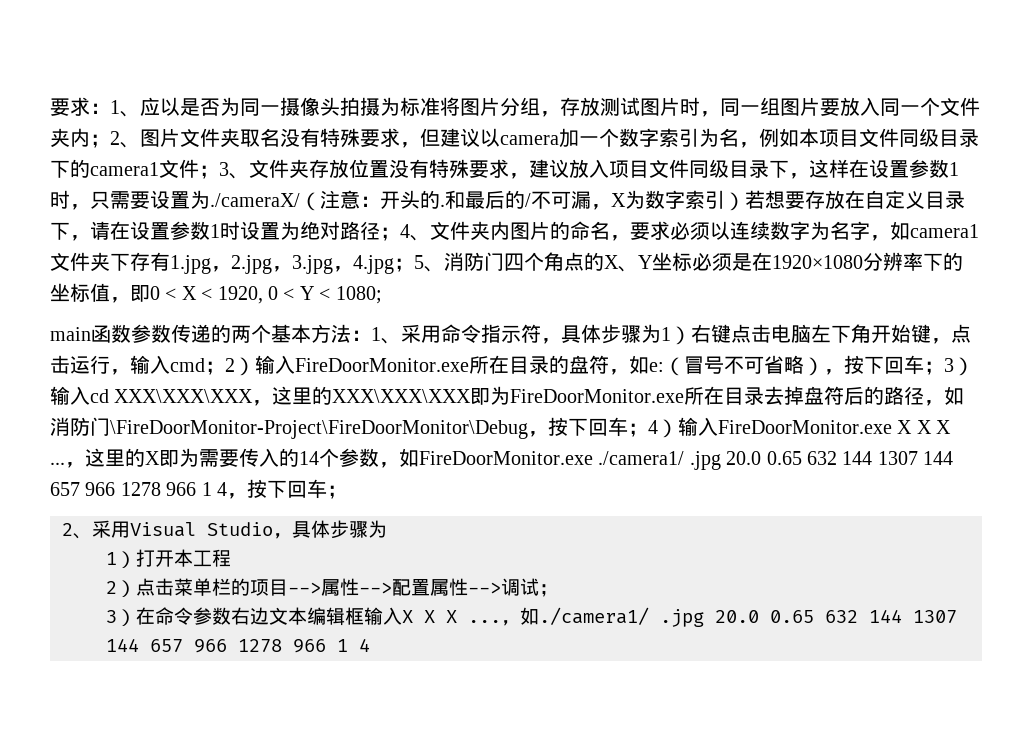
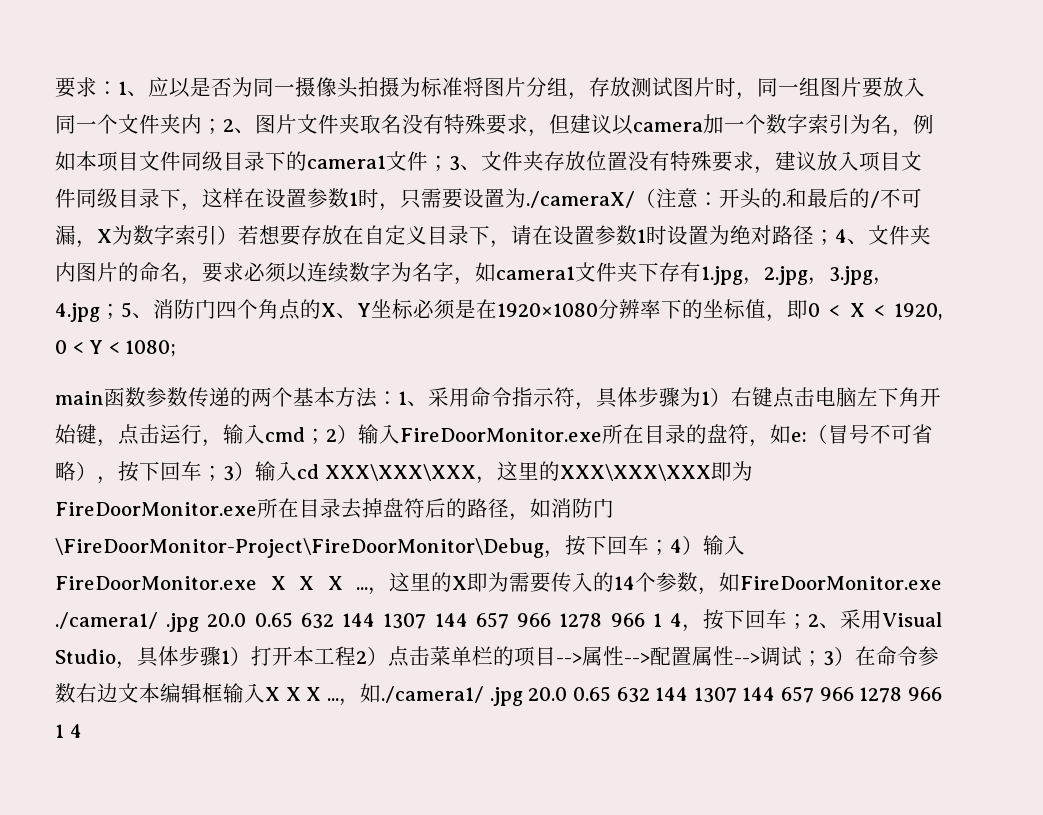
(347, 492) // -> (809, 621) none
[368,520,387,538] 为 // -> (221, 656) none
(231, 558) // -> (356, 656) none
(558, 590) // -> (823, 658) none

